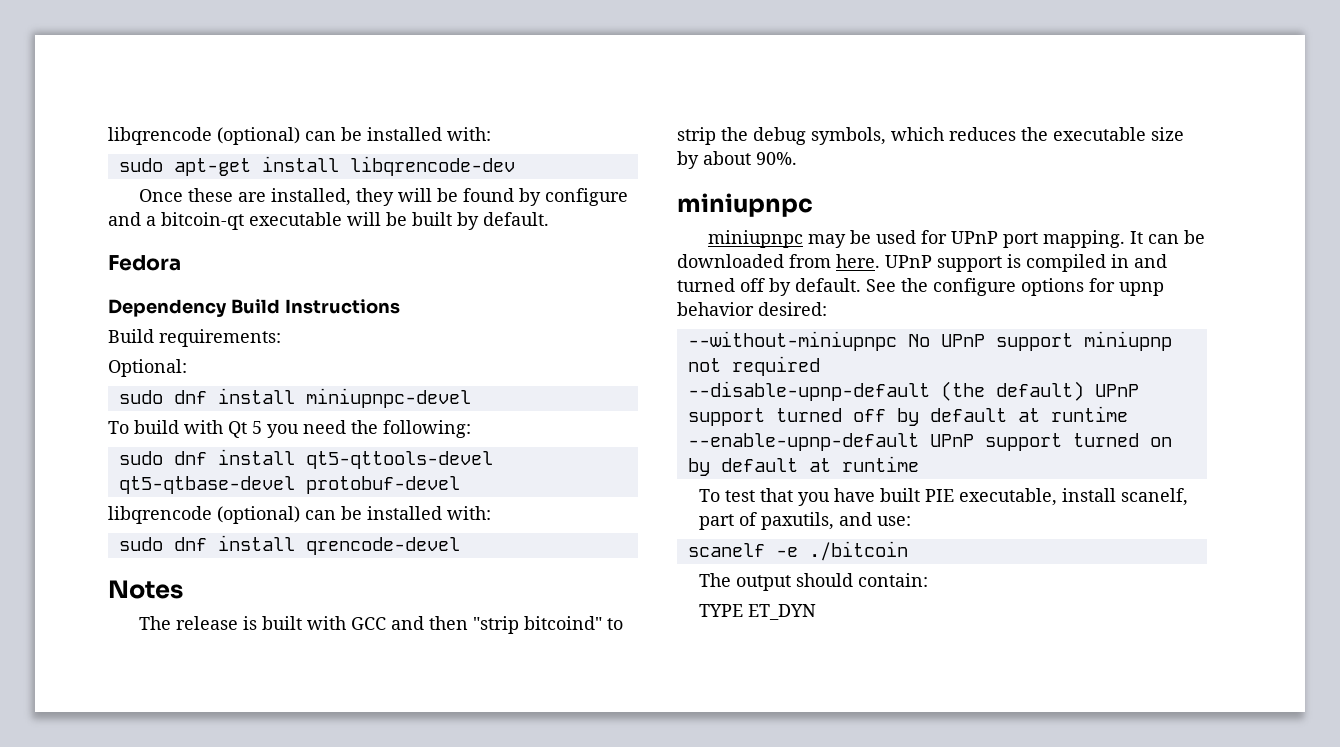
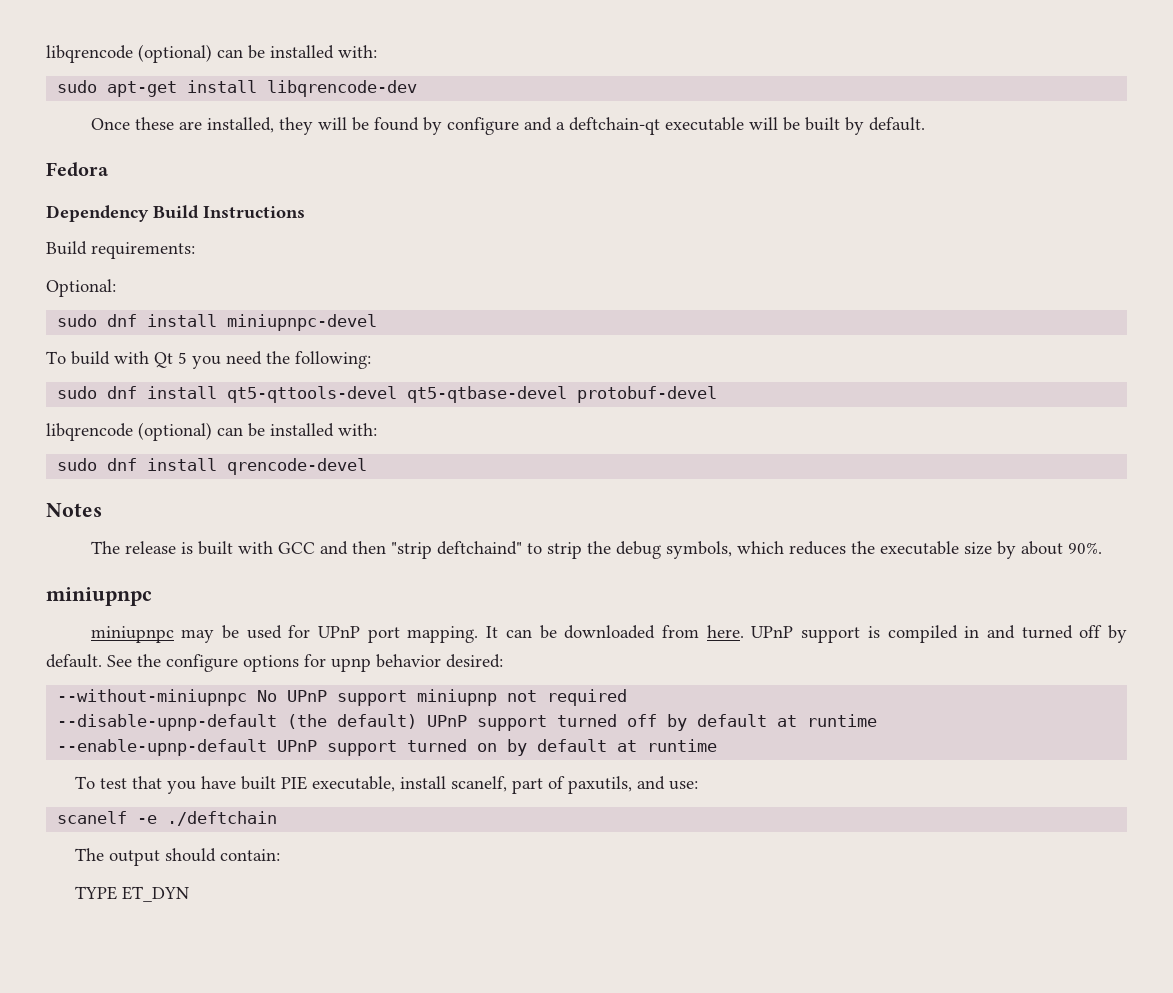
[161,212,244,230] bitcoin-qt -> [568,117,660,135] deftchain-qt
[524,616,603,630] bitcoind" -> [436,541,522,555] deftchaind"
[808,541,908,561] ./bitcoin -> [167,811,278,826] ./deftchain

